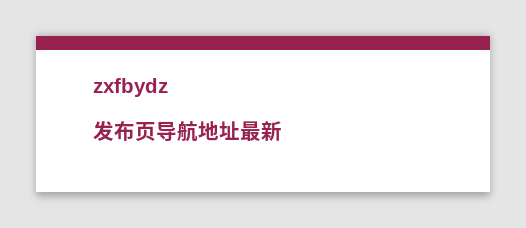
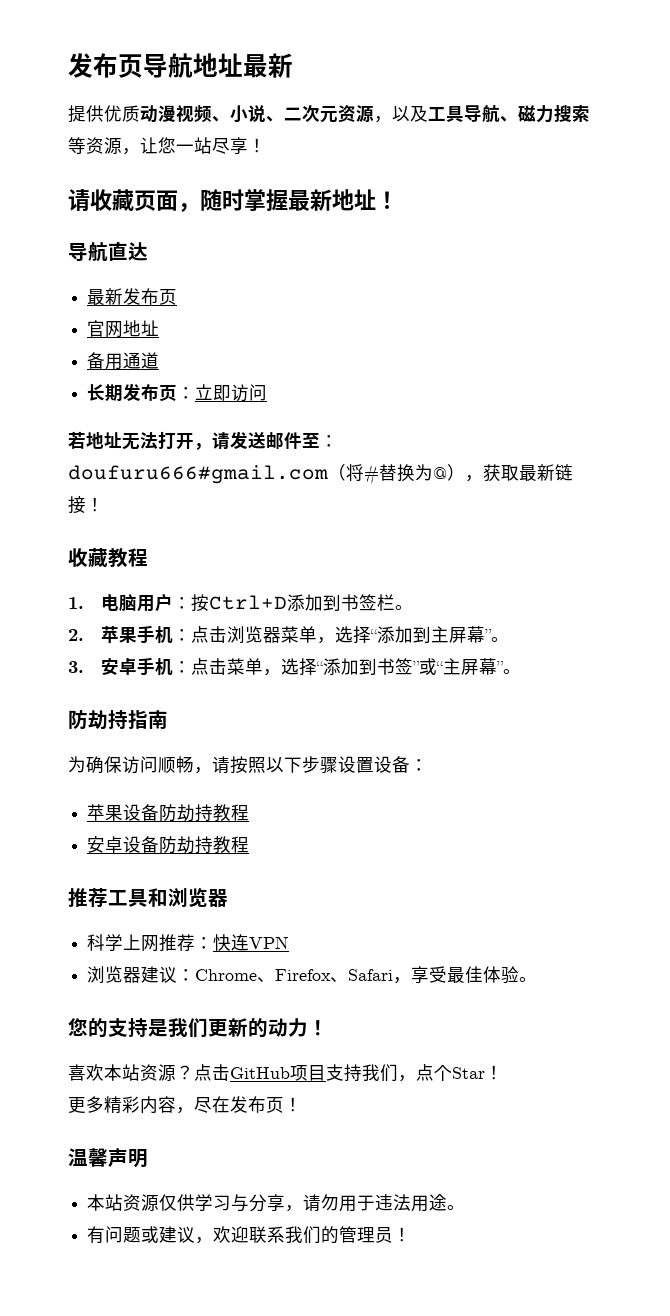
[93,78,168,97] zxfbydz // -> (68, 65) none
(282, 131) none -> [68,104,590,123] [68,137,266,155] [68,189,398,212] [68,242,148,262] [87,288,178,305] [87,320,160,338] [87,352,160,370] [87,383,268,402] [68,431,338,450] [68,464,573,485] [68,496,104,514] [68,548,148,568] [68,593,413,612] [68,625,509,644] [68,657,521,676] [68,710,168,730] [68,756,428,774] [87,804,250,822] [87,836,250,854] [68,888,228,908] [87,934,290,952] [87,966,538,984] [68,1018,328,1038] [68,1064,503,1082] [68,1096,302,1114] [68,1148,148,1168] [87,1194,466,1212] [87,1226,412,1244] // 提供优质动漫视频、小说、二次元资源，以及工具导航、磁力搜索等资源，让您一站尽享！ // 请收藏页面，随时掌握最新地址！ // 导航直达 // 最新发布页 // 官网地址 // 备用通道 // 长期发布页：立即访问 // 若地址无法打开，请发送邮件至：doufuru666#gmail.com（将#替换为@），获取最新链接！ // 收藏教程 // 1.电脑用户：按Ctrl+D添加到书签栏。 // 2.苹果手机：点击浏览器菜单，选择“添加到主屏幕”。 // 3.安卓手机：点击菜单，选择“添加到书签”或“主屏幕”。 // 防劫持指南 // 为确保访问顺畅，请按照以下步骤设置设备： // 苹果设备防劫持教程 // 安卓设备防劫持教程 // 推荐工具和浏览器 // 科学上网推荐：快连VPN // 浏览器建议：Chrome、Firefox、Safari，享受最佳体验。 // 您的支持是我们更新的动力！ // 喜欢本站资源？点击GitHub项目支持我们，点个Star！ // 更多精彩内容，尽在发布页！ // 温馨声明 // 本站资源仅供学习与分享，请勿用于违法用途。 // 有问题或建议，欢迎联系我们的管理员！

